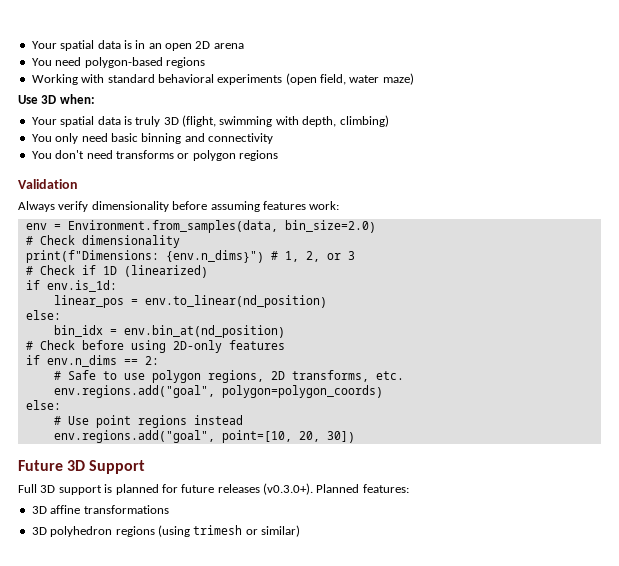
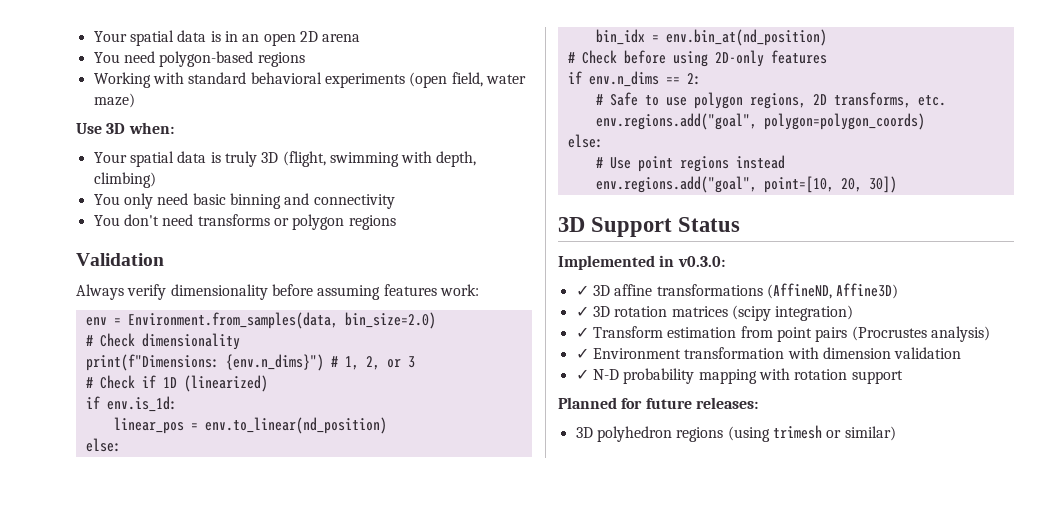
[18,460,63,471] Future -> (897, 184) none
[18,483,409,495] [31,505,169,514] // Full 3D support is planned for future releases (v0.3.0+). Planned features: // 3D affine transformations -> [678,217,741,232] [558,255,725,270] [575,283,899,299] [575,305,854,321] [575,326,990,342] [575,347,962,359] [575,368,903,384] [558,397,758,409] Status // Implemented in v0.3.0: // ✓ 3D affine transformations (AffineND, Affine3D) // ✓ 3D rotation matrices (scipy integration) // ✓ Transform estimation from point pairs (Procrustes analysis) // ✓ Environment transformation with dimension validation // ✓ N-D probability mapping with rotation support // Planned for future releases:

